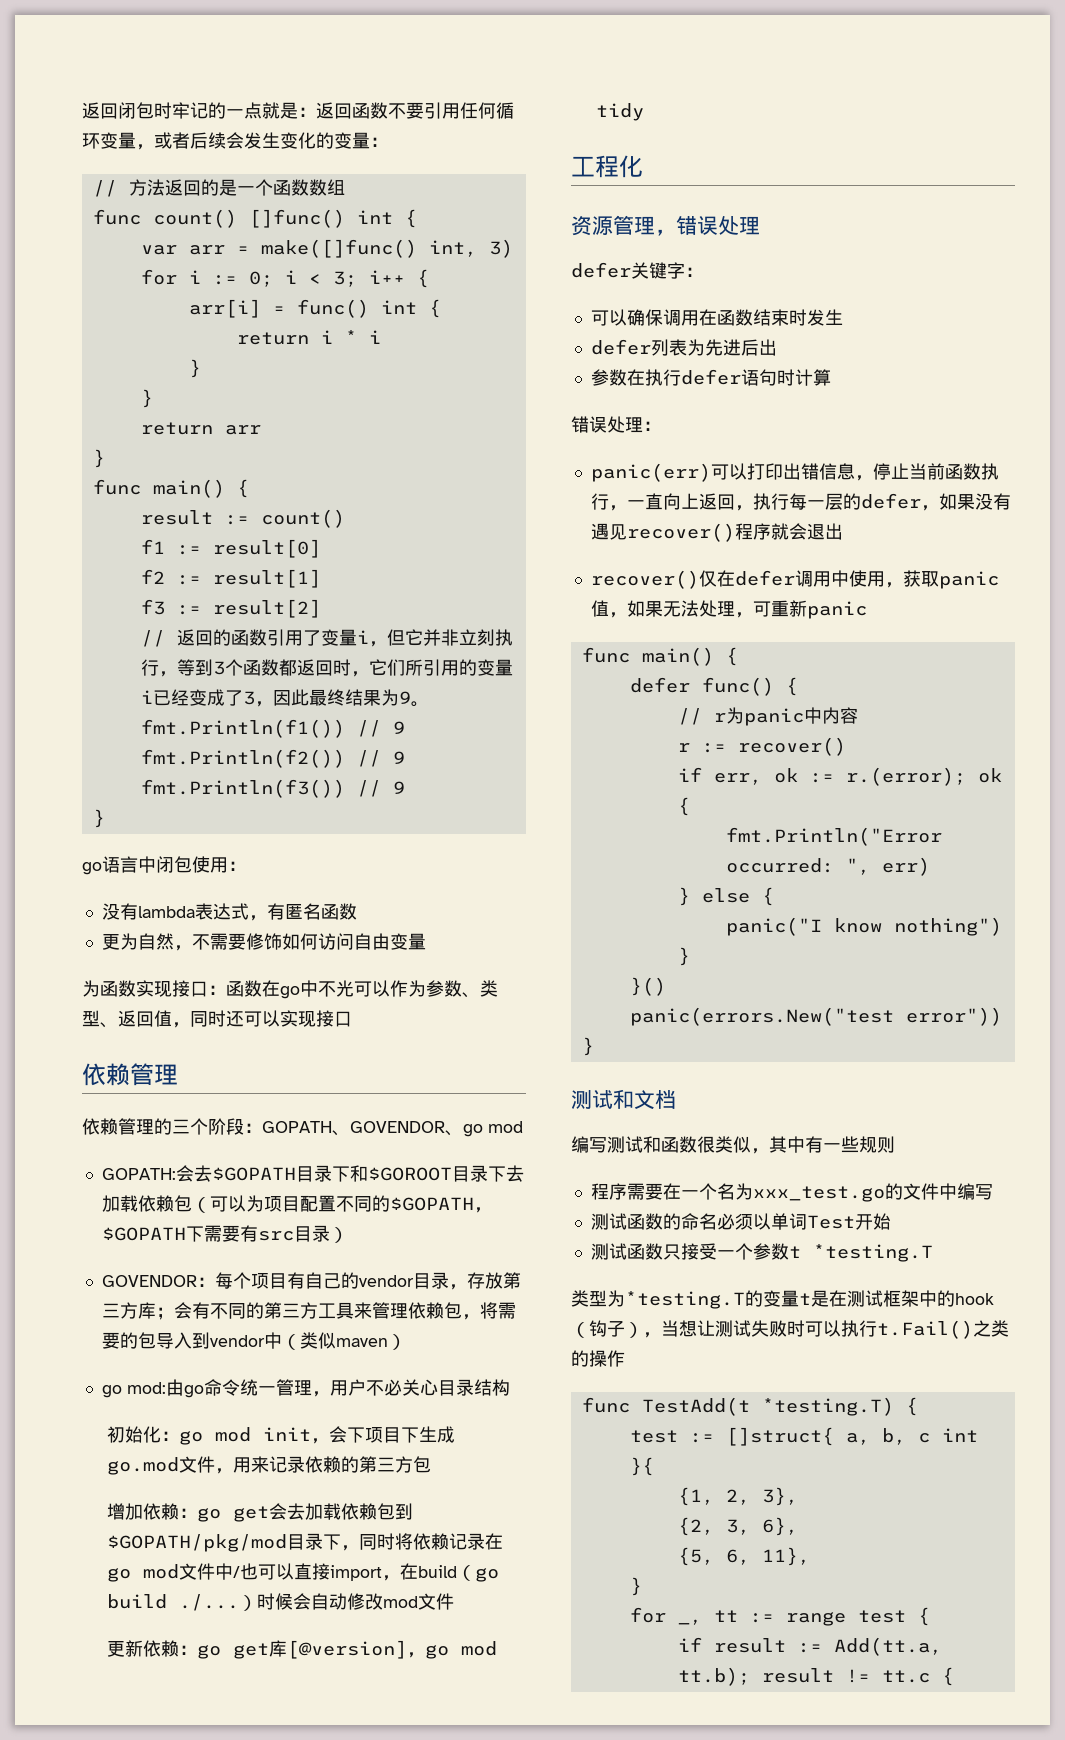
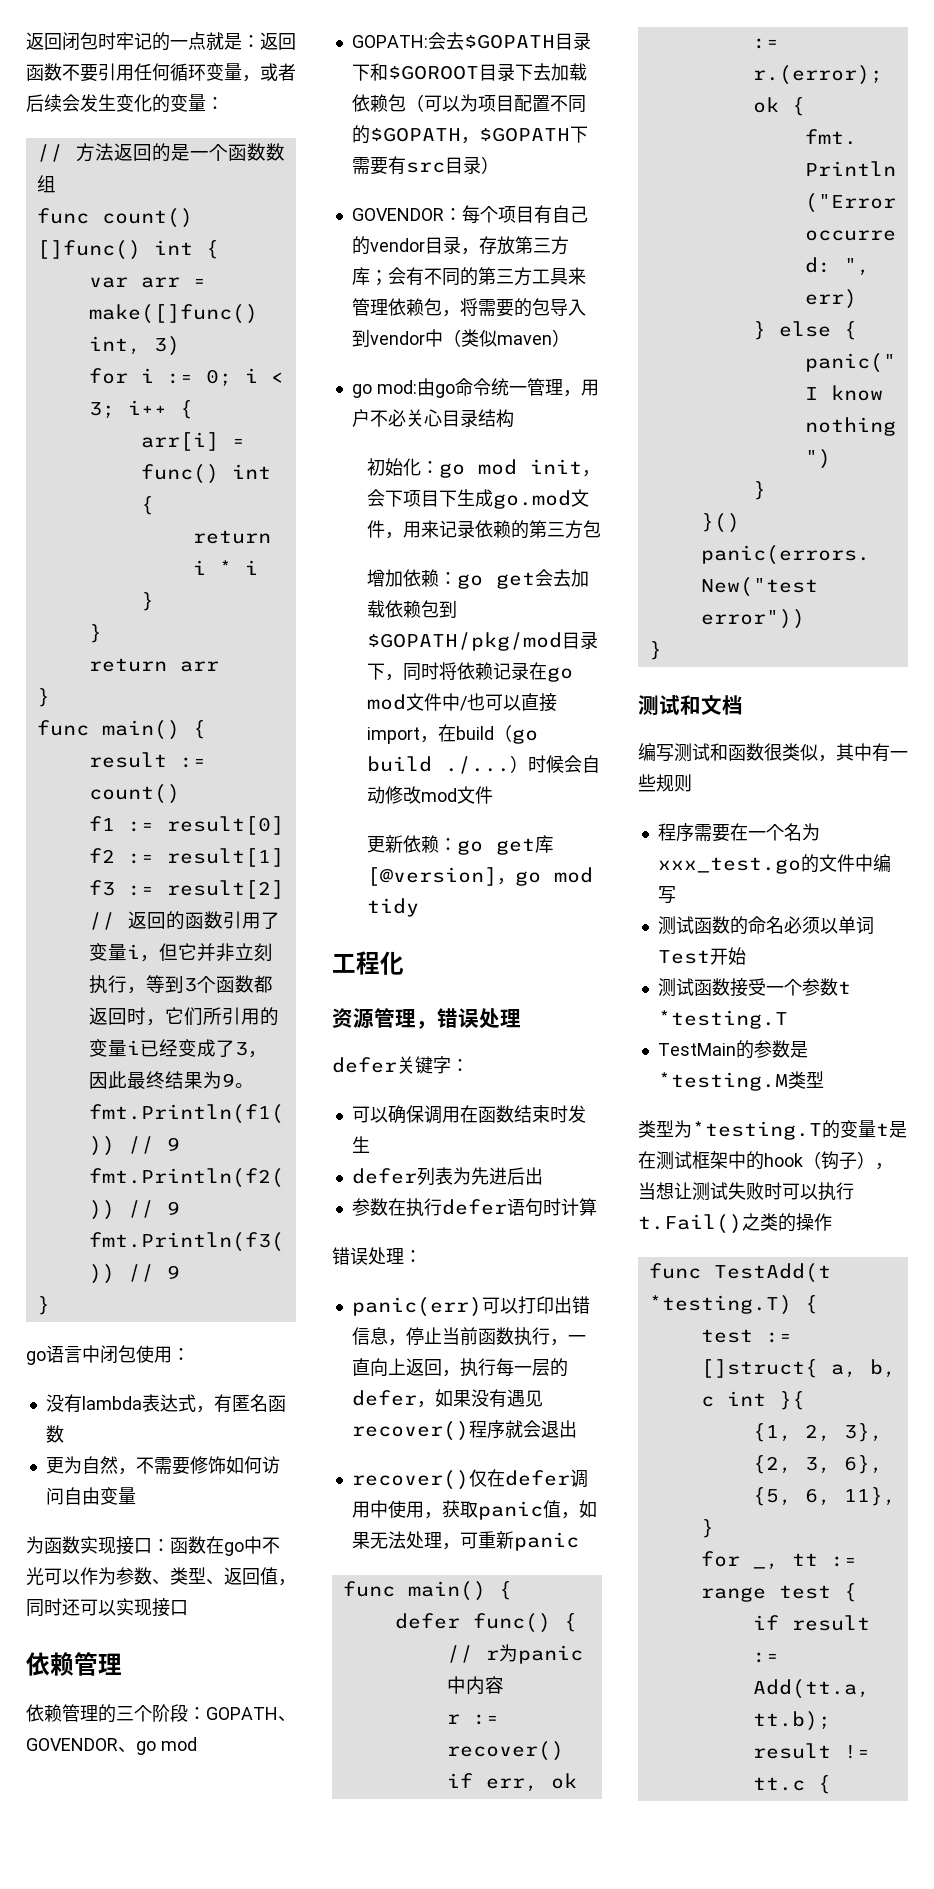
[662,1244,681,1260] 只 -> (730, 987) none
(933, 1253) none -> [657,1040,808,1059] [657,1071,824,1091] // TestMain的参数是*testing.M类型

